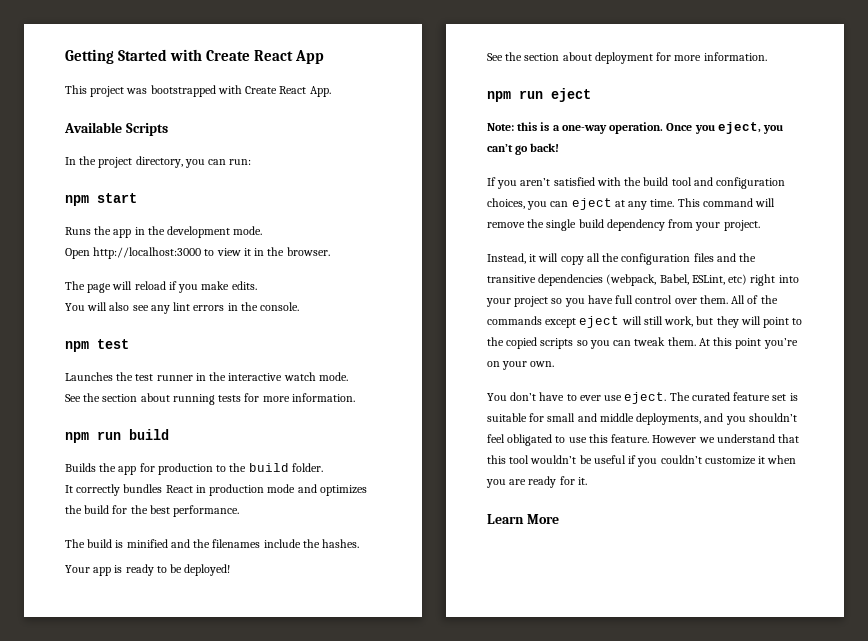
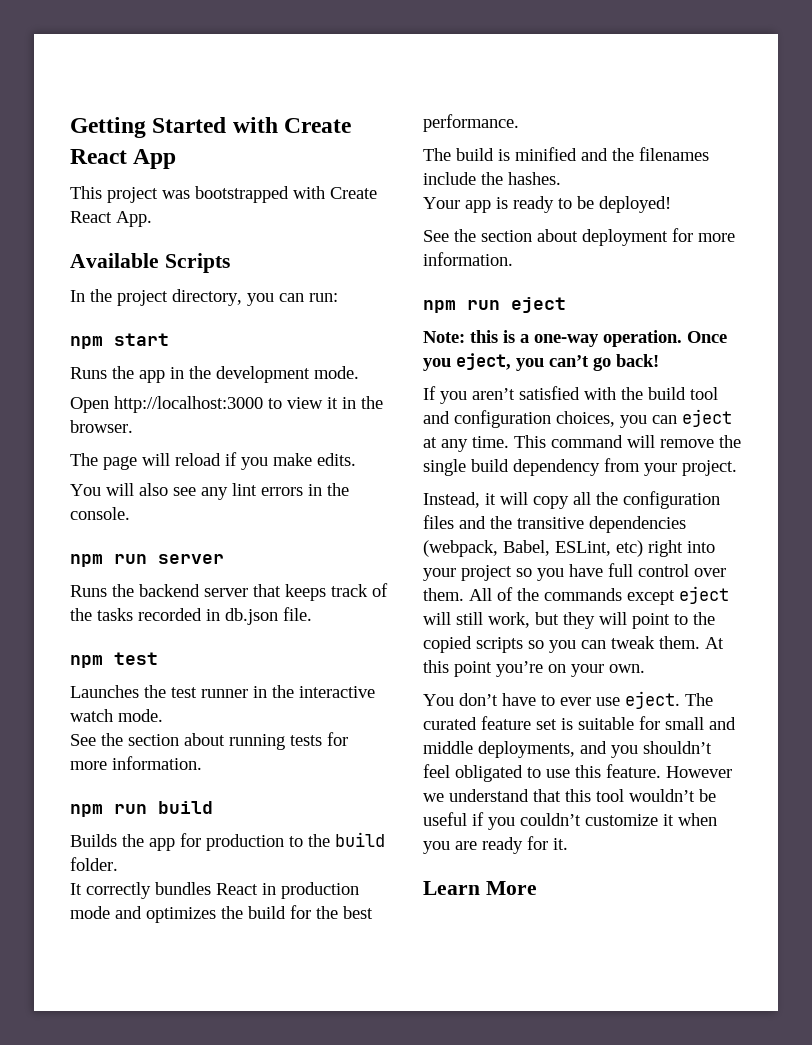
(300, 306) none -> [70,554,224,567] [70,583,388,601] [70,607,312,625] // npm run server // Runs the backend server that keeps track of the tasks recorded in db.json file.

